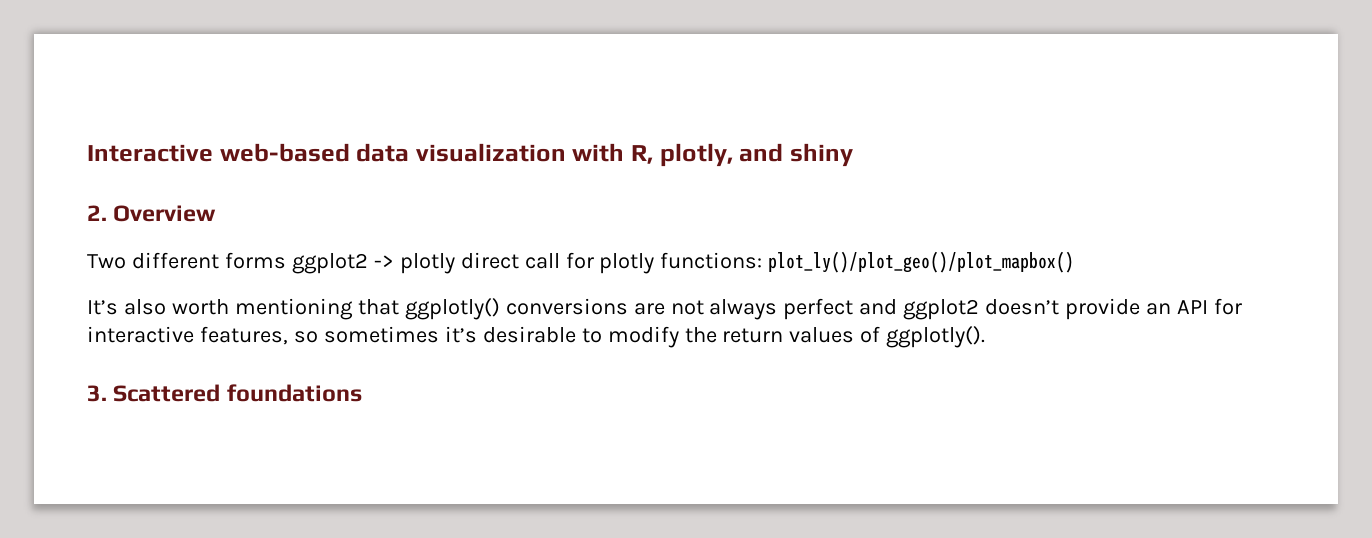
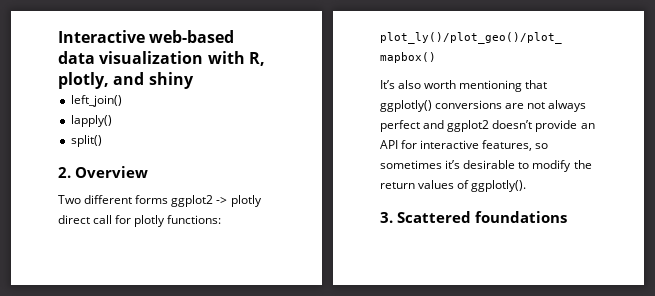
(853, 155) none -> [70,95,122,107] [70,115,112,127] [70,135,102,147] // left_join() // lapply() // split()

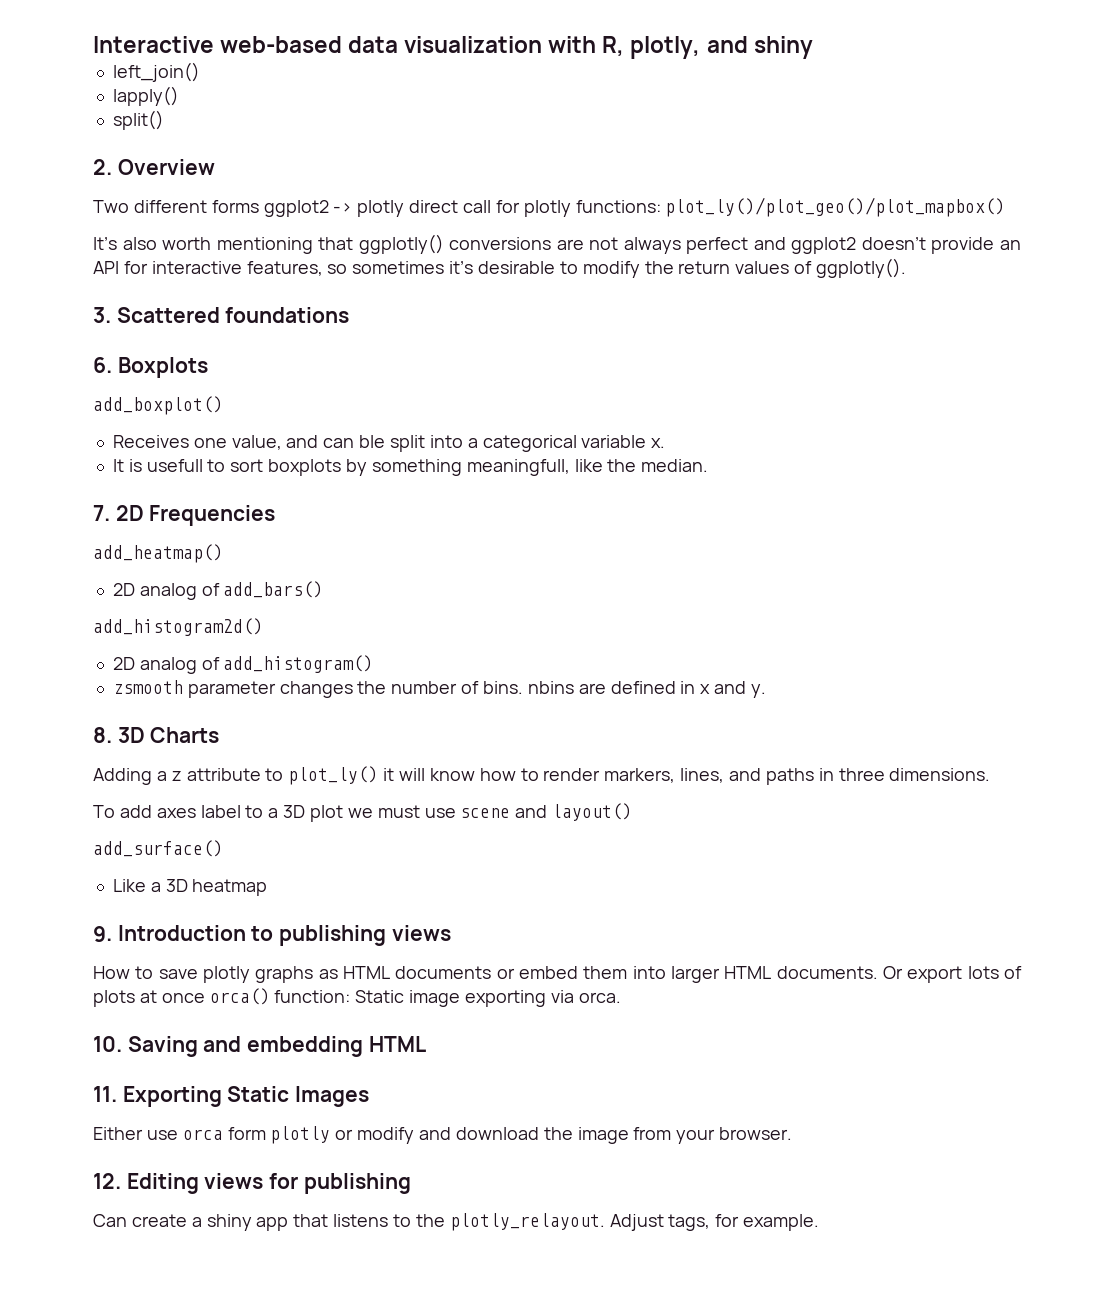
(567, 217) none -> [93,357,208,378] [93,396,223,415] [112,435,666,452] [112,459,709,476] [93,505,276,526] [93,544,223,563] [112,581,324,600] [93,618,263,636] [112,655,374,674] [112,680,766,698] [93,727,220,743] [93,766,991,785] [93,803,633,822] [93,840,223,857] [112,879,268,896] [93,925,451,946] [93,966,1023,983] [93,988,621,1007] [93,1036,426,1057] [93,1086,370,1107] [93,1126,793,1144] [93,1173,411,1194] [93,1213,820,1231] // 6. Boxplots // add_boxplot() // Receives one value, and can ble split into a categorical variable x. // It is usefull to sort boxplots by something meaningfull, like the median. // 7. 2D Frequencies // add_heatmap() // 2D analog of add_bars() // add_histogram2d() // 2D analog of add_histogram() // zsmooth parameter changes the number of bins. nbins are defined in x and y. // 8. 3D Charts // Adding a z attribute to plot_ly() it will know how to render markers, lines, and paths in three dimensions. // To add axes label to a 3D plot we must use scene and layout() // add_surface() // Like a 3D heatmap // 9. Introduction to publishing views // How to save plotly graphs as HTML documents or embed them into larger HTML documents. Or export lots of plots at once orca() function: Static image exporting via orca. // 10. Saving and embedding HTML // 11. Exporting Static Images // Either use orca form plotly or modify and download the image from your browser. // 12. Editing views for publishing // Can create a shiny app that listens to the plotly_relayout. Adjust tags, for example.

